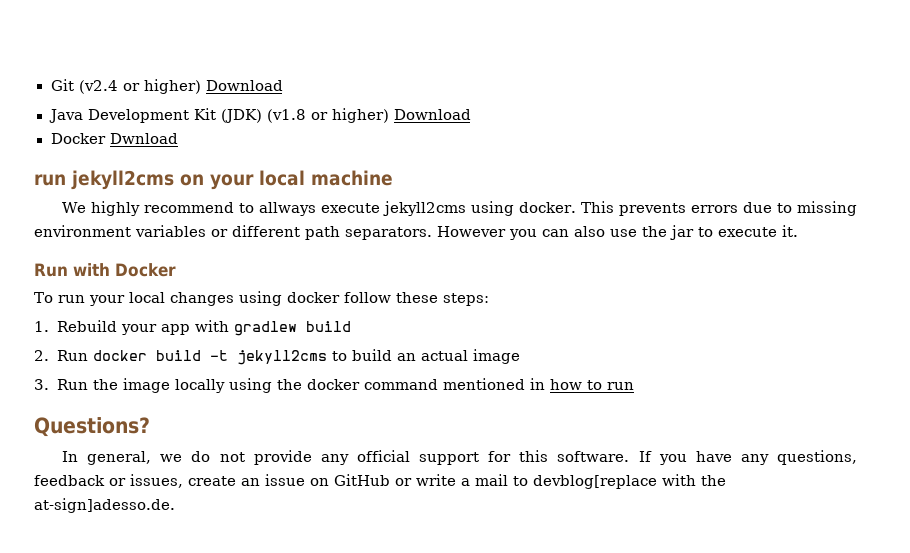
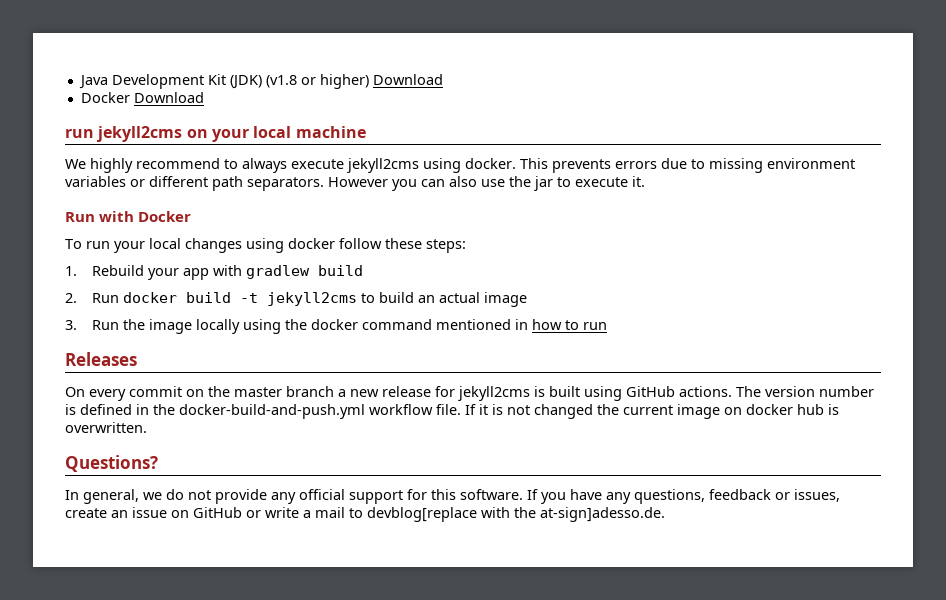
[50,79,283,94] Git (v2.4 or higher) Download // -> (78, 82) none
[109,133,178,144] Dwnload -> [133,92,204,103] Download
[258,202,316,216] allways -> [242,158,287,173] always
(634, 386) none -> [65,352,137,366] [65,386,874,401] [65,404,839,419] [65,422,147,433] // Releases // On every commit on the master branch a new release for jekyll2cms is built using GitHub actions. The version number is defined in the docker-build-and-push.yml workflow file. If it is not changed the current image on docker hub is overwritten.

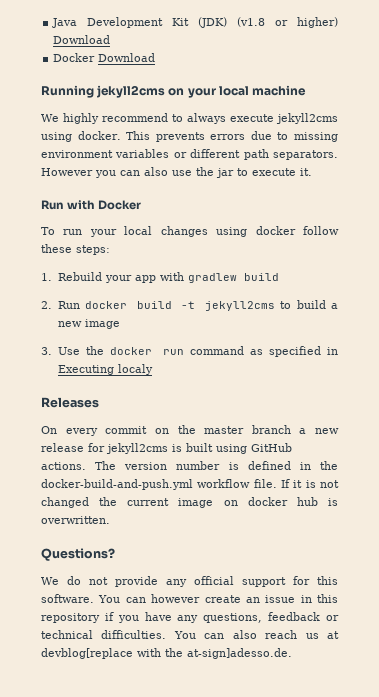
[65,129,94,138] run -> [41,85,94,98] Running
[417,292,480,303] an actual -> [331,303,339,309] [57,321,82,327] a new
[91,319,607,334] Run the image locally using the docker command mentioned in how to run -> [57,346,338,357] [57,364,153,375] Use the docker run command as specified in Executing localy
[65,489,162,504] In general, we -> [41,577,59,585] We
[527,489,538,500] If -> [98,594,338,603] [41,612,114,623] You can however create an issue in this repository if
[794,489,840,502] [65,507,363,518] issues, create an issue on GitHub or write a mail to -> [41,630,339,639] technical difficulties. You can also reach us at

